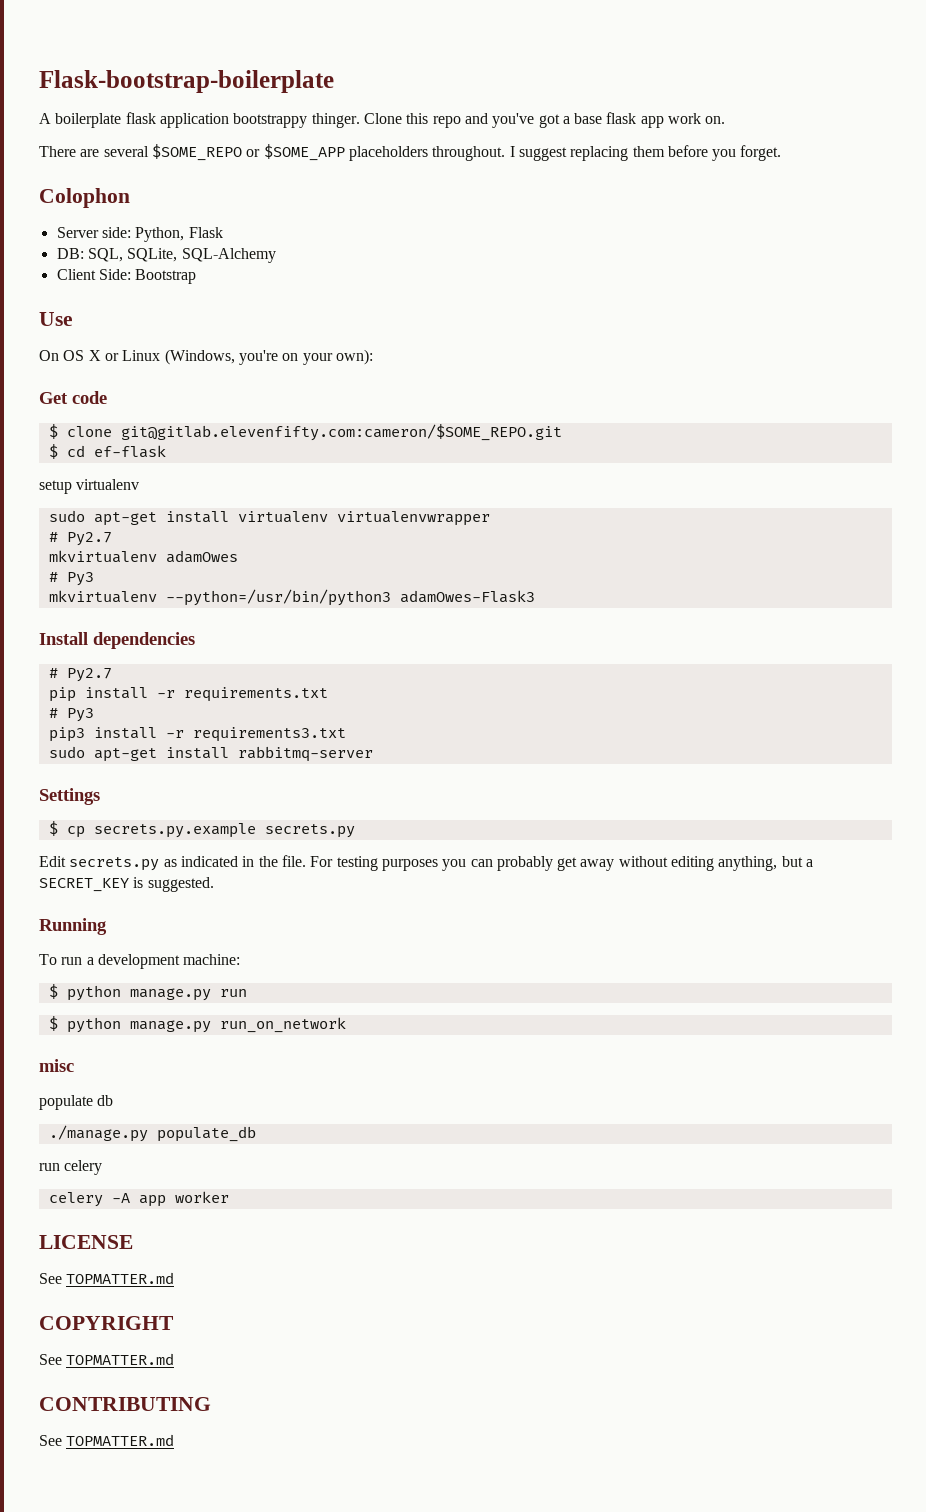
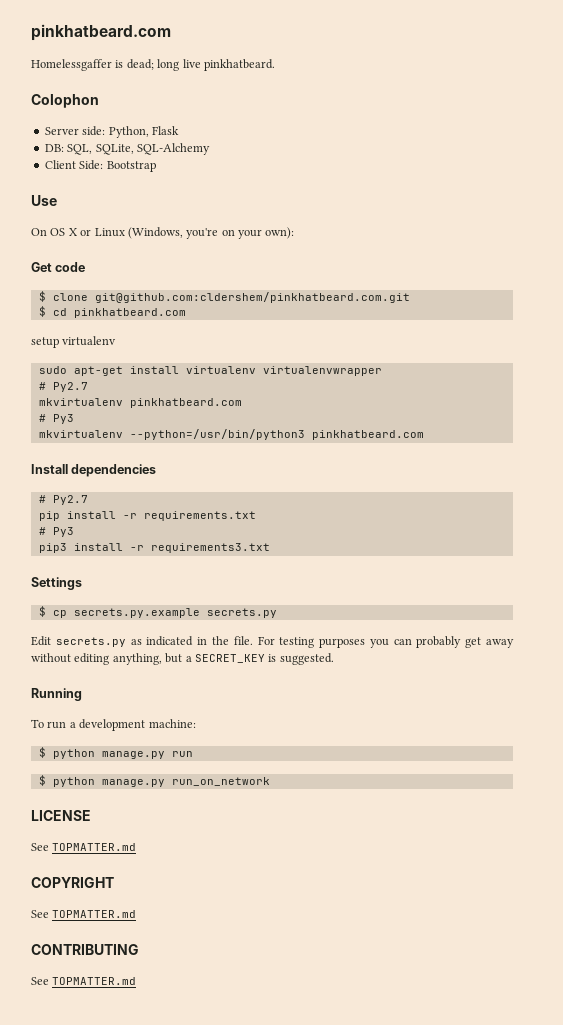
[39,70,334,93] [39,112,726,128] [39,144,782,161] Flask-bootstrap-boilerplate // A boilerplate flask application bootstrappy thinger. Clone this repo and you've got a base flask app work on. // There are several $SOME_REPO or $SOME_APP placeholders throughout. I suggest replacing them before you forget. -> [31,24,171,41] [31,59,275,71] pinkhatbeard.com // Homelessgaffer is dead; long live pinkhatbeard.
[120,424,562,441] git@gitlab.elevenfifty.com:cameron/$SOME_REPO.git -> [94,292,410,303] git@github.com:cldershem/pinkhatbeard.com.git
[93,445,166,458] ef-flask -> [73,308,186,318] pinkhatbeard.com
[165,550,238,563] adamOwes -> [129,398,242,408] pinkhatbeard.com
[399,590,535,603] adamOwes-Flask3 -> [311,430,424,440] pinkhatbeard.com
[48,746,373,762] // sudo apt-get install rabbitmq-server -> (270, 548) none
[39,1059,74,1072] [39,1095,114,1110] [48,1125,256,1142] [39,1160,103,1175] [48,1191,229,1207] // misc // populate db // ./manage.py populate_db // run celery // celery -A app worker -> (270, 781) none

